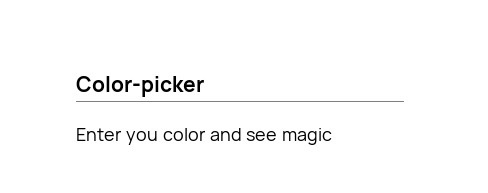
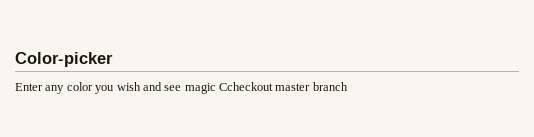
[125,128,333,145] you color and see magic -> [45,82,348,94] any color you wish and see magic Ccheckout master branch

